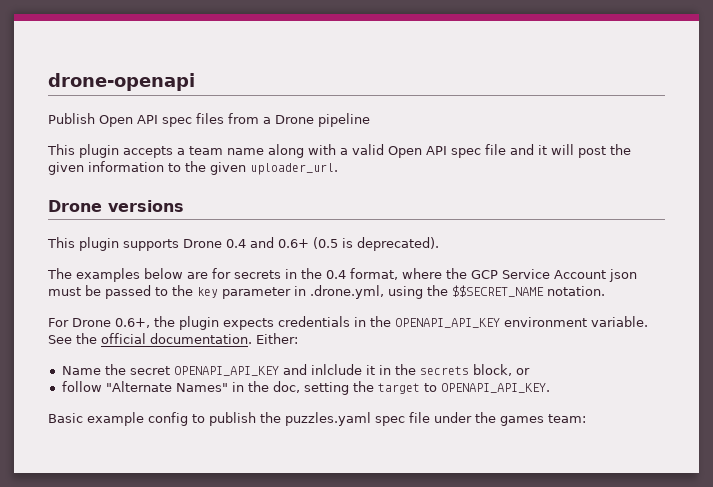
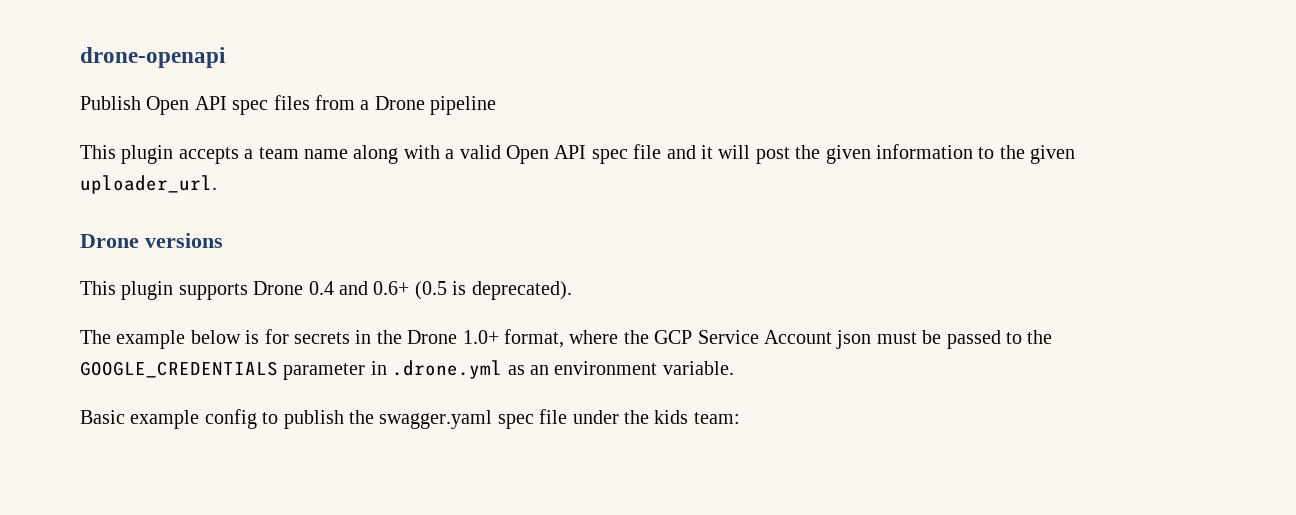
[76,268,208,282] examples below are -> [116,330,260,349] example below is
[326,270,346,279] 0.4 -> [407,330,499,344] Drone 1.0+
[197,287,218,298] key -> [80,361,278,378] GOOGLE_CREDENTIALS
[310,285,605,299] [48,316,648,330] [48,333,298,344] [61,364,530,376] [61,381,550,395] .drone.yml, using the $$SECRET_NAME notation. // For Drone 0.6+, the plugin expects credentials in the OPENAPI_API_KEY environment variable. See the official documentation. Either: // Name the secret OPENAPI_API_KEY and inlclude it in the secrets block, or // follow "Alternate Names" in the doc, setting the target to OPENAPI_API_KEY. -> [392,360,734,379] .drone.yml as an environment variable.
[285,412,371,426] puzzles.yaml -> [379,410,493,429] swagger.yaml
[500,416,544,426] games -> [654,410,689,424] kids

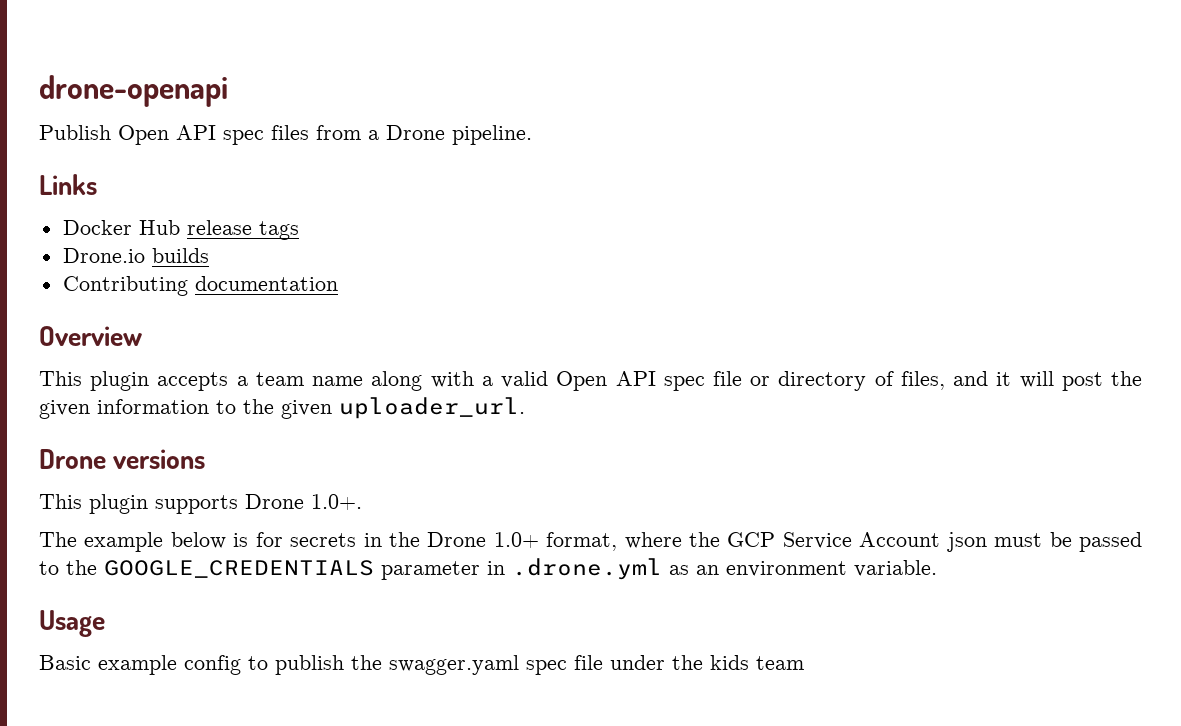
[430,96,497,115] pipeline -> [452,125,532,145] [39,174,97,195] [62,220,299,240] [62,248,209,263] [62,276,338,296] [39,326,142,346] pipeline. // Links // Docker Hub release tags // Drone.io builds // Contributing documentation // Overview
(662, 151) none -> [750,371,945,391] or directory of files,
[308,281,572,300] 0.4 and 0.6+ (0.5 is deprecated). -> [311,494,362,510] 1.0+.
(734, 368) none -> [39,610,105,637] // Usage
[693,412,740,424] team: -> [756,656,804,670] team

